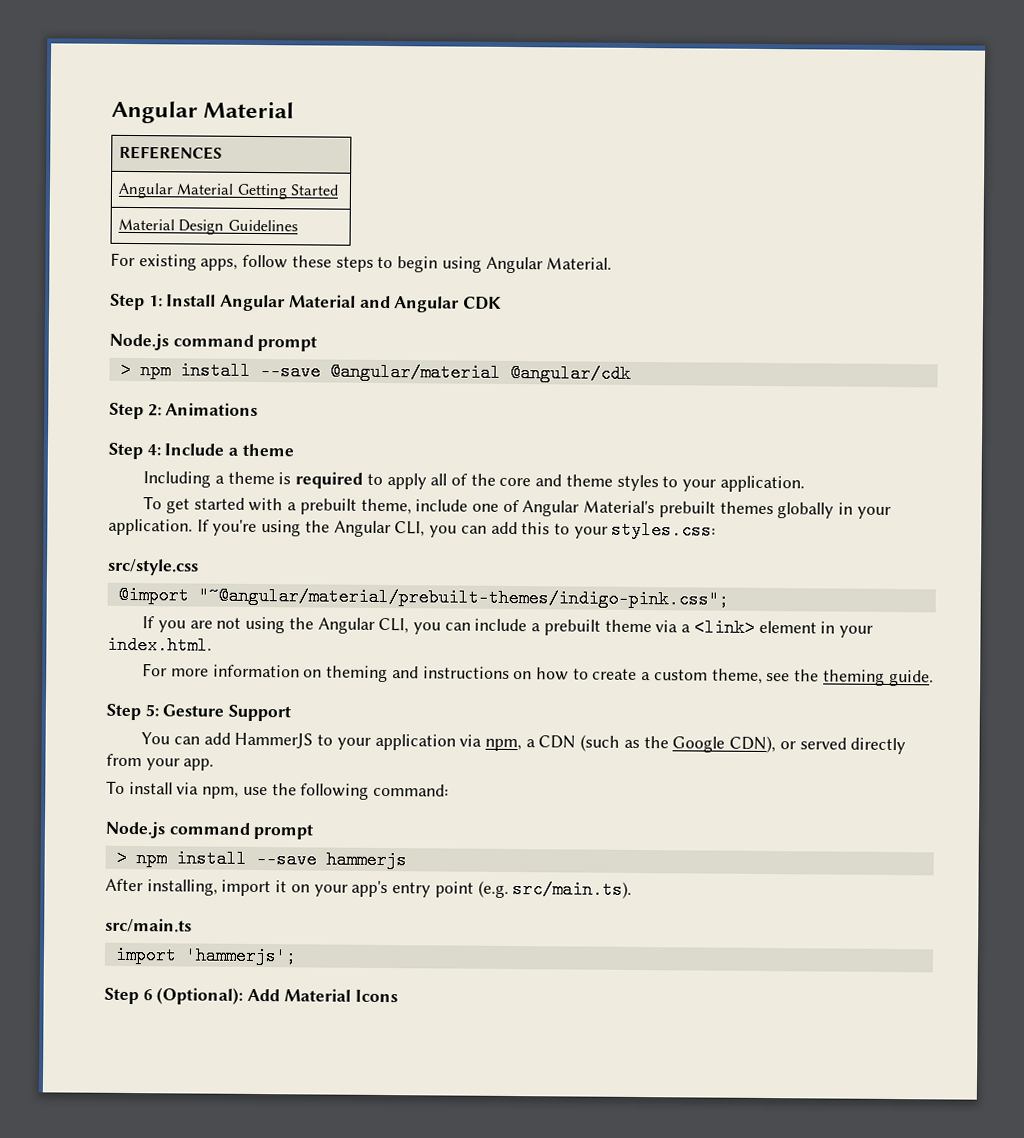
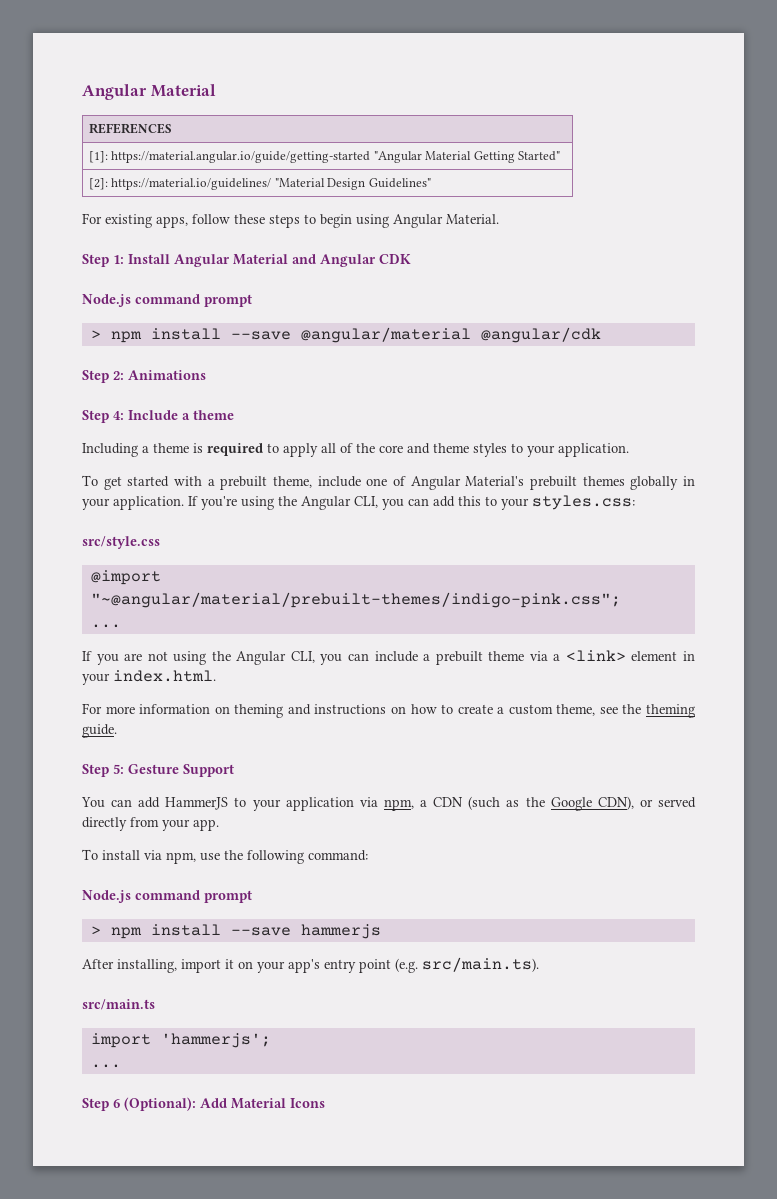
[117,182,339,200] [117,218,298,235] Angular Material Getting Started // Material Design Guidelines -> [88,151,561,163] [88,178,431,190] [1]: https://material.angular.io/guide/getting-started "Angular Material Getting Started" // [2]: https://material.io/guidelines/ "Material Design Guidelines"
(729, 597) none -> [90,624,121,628] // ...
(297, 956) none -> [90,1064,121,1068] // ...

